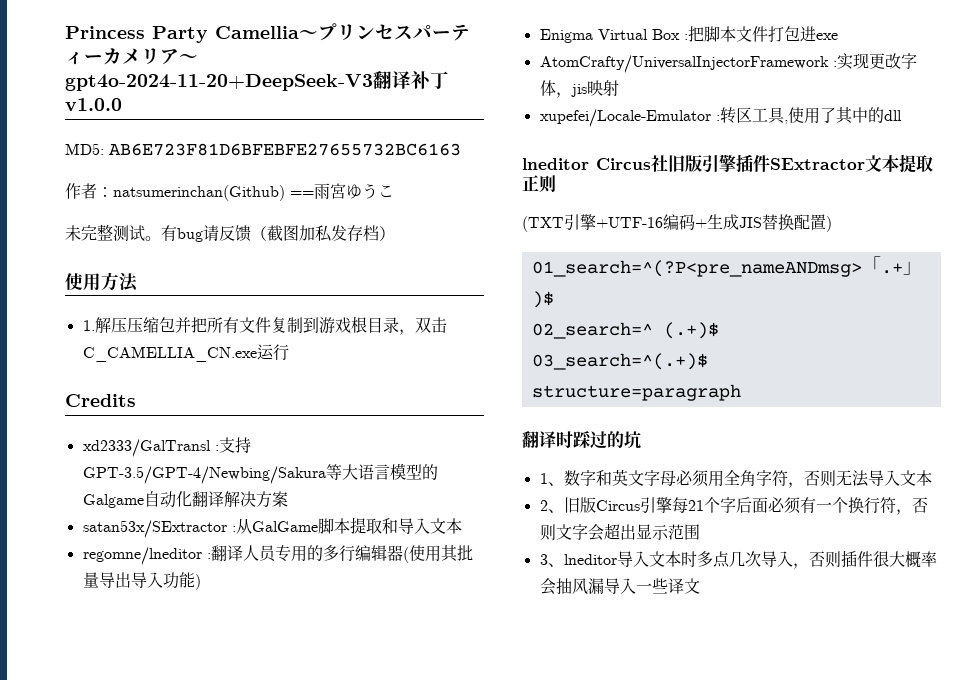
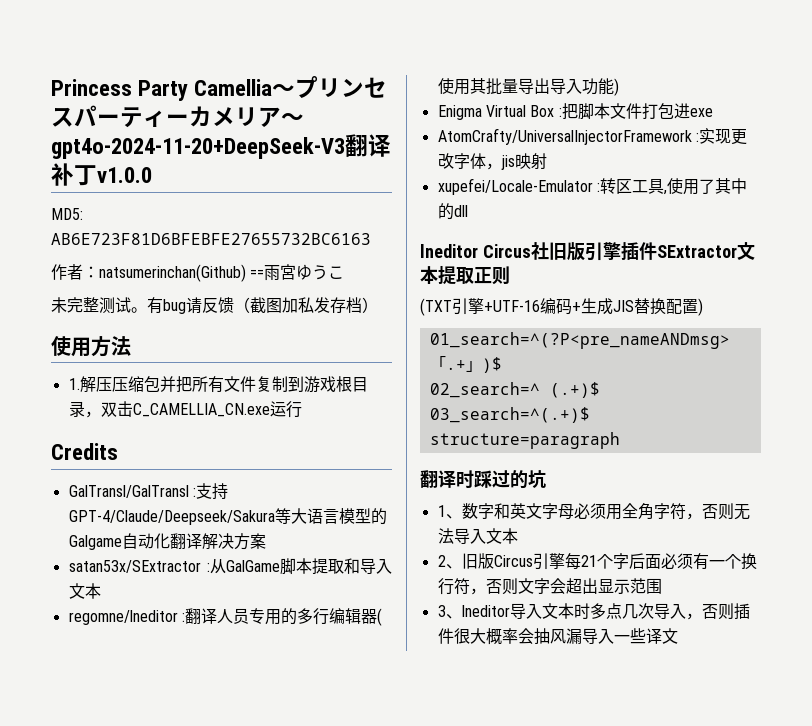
[82,439,211,457] xd2333/GalTransl -> [68,485,189,498] GalTransl/GalTransl
[82,466,326,484] GPT-3.5/GPT-4/Newbing/Sakura -> [68,510,275,525] GPT-4/Claude/Deepseek/Sakura

